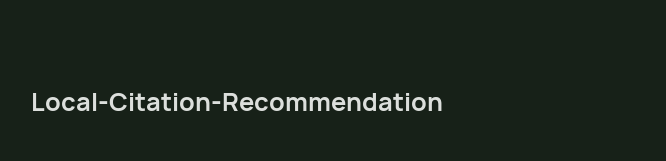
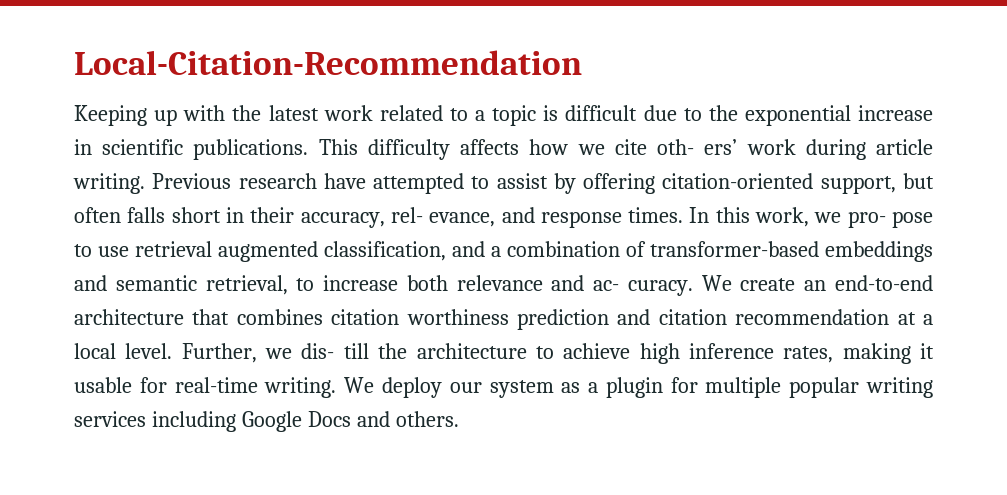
(443, 102) none -> [74,105,933,126] [74,139,934,160] [73,173,934,194] [74,207,933,228] [74,241,933,262] [74,275,933,296] [74,309,933,330] [74,343,934,364] [74,377,934,398] [74,411,459,432] // Keeping up with the latest work related to a topic is difficult due to the exponential increase in scientific publications. This difficulty affects how we cite oth- ers’ work during article writing. Previous research have attempted to assist by offering citation-oriented support, but often falls short in their accuracy, rel- evance, and response times. In this work, we pro- pose to use retrieval augmented classification, and a combination of transformer-based embeddings and semantic retrieval, to increase both relevance and ac- curacy. We create an end-to-end architecture that combines citation worthiness prediction and citation recommendation at a local level. Further, we dis- till the architecture to achieve high inference rates, making it usable for real-time writing. We deploy our system as a plugin for multiple popular writing services including Google Docs and others.

